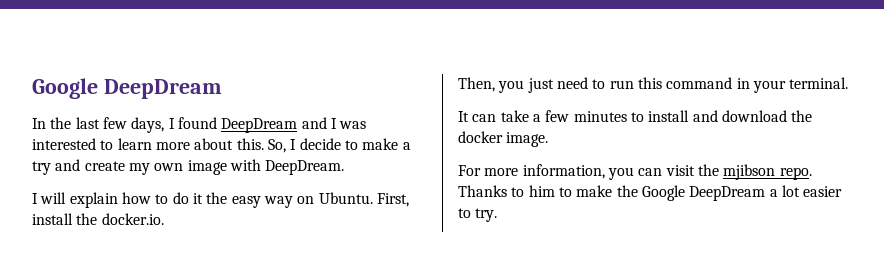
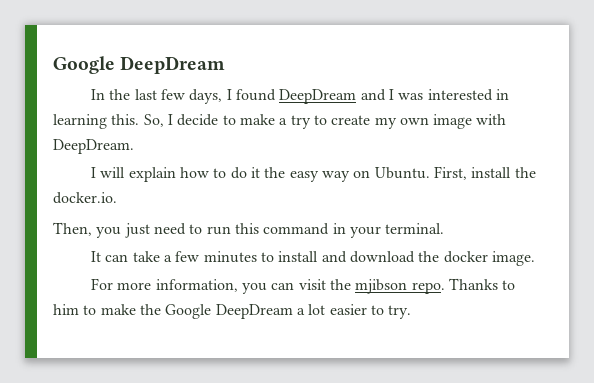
[100,138,234,150] to learn more about -> [495,89,509,100] [53,114,107,129] in learning
[55,159,81,171] and -> [313,115,327,125] to

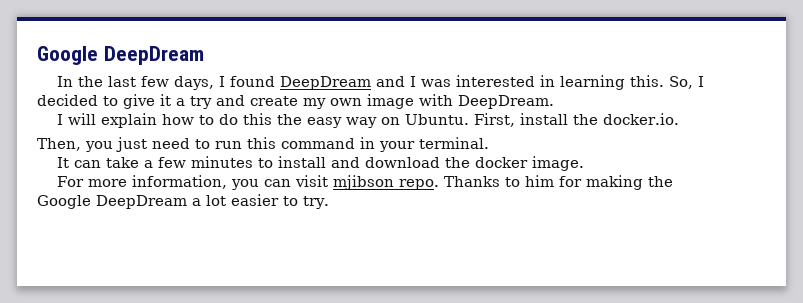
[177,114,275,126] decide to make -> [37,94,171,109] decided to give it
[313,115,327,125] to -> [216,95,245,106] and
[250,167,260,178] it -> [242,113,272,125] this
[329,279,351,290] the -> (328, 181) none
[83,304,136,315] to make -> [558,175,643,190] for making

